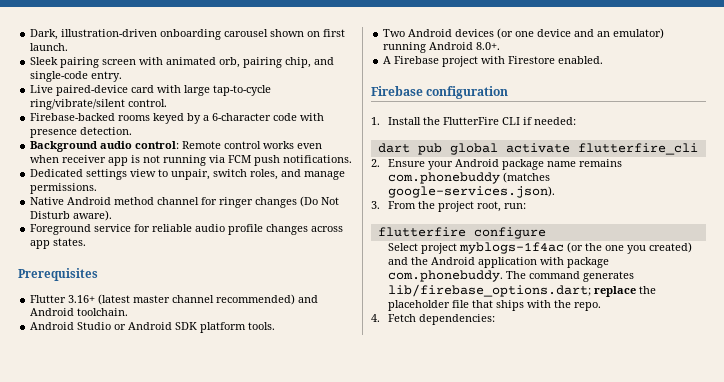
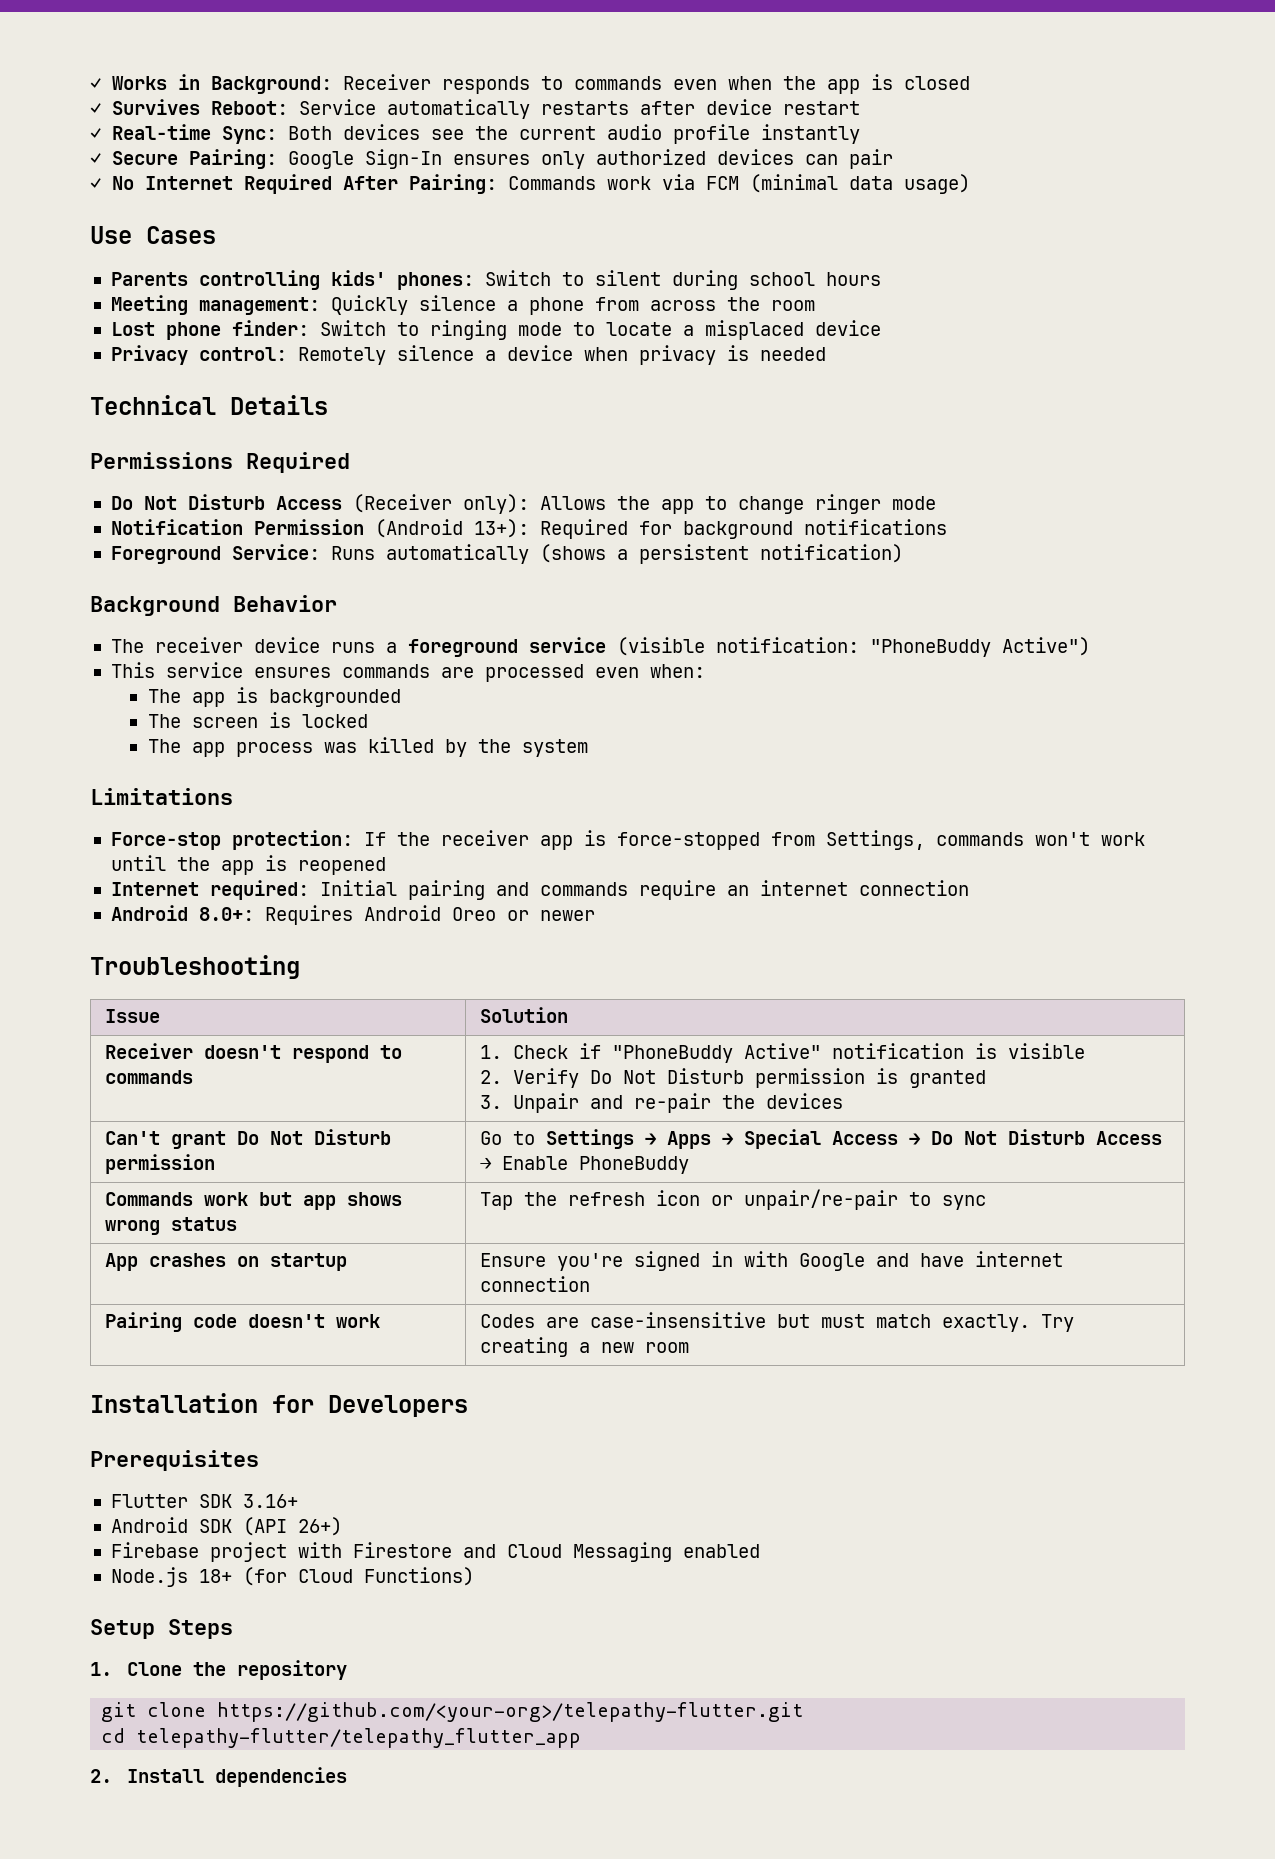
[30,29,346,40] [30,43,69,51] [30,57,335,68] [30,71,123,82] [30,85,272,96] [30,99,168,110] [30,113,325,124] [30,127,133,138] [30,141,323,152] [30,155,353,166] [30,169,346,180] [30,183,98,194] [30,196,340,208] [30,210,113,221] [30,224,344,235] [30,238,87,249] Dark, illustration-driven onboarding carousel shown on first launch. // Sleek pairing screen with animated orb, pairing chip, and single-code entry. // Live paired-device card with large tap-to-cycle ring/vibrate/silent control. // Firebase-backed rooms keyed by a 6-character code with presence detection. // Background audio control: Remote control works even when receiver app is not running via FCM push notifications. // Dedicated settings view to unpair, switch roles, and manage permissions. // Native Android method channel for ringer changes (Do Not Disturb aware). // Foreground service for reliable audio profile changes across app states. -> [90,74,970,94] [90,99,860,119] [90,124,860,144] [90,149,893,169] [90,174,970,194] [90,226,216,244] [110,270,881,290] [110,295,815,315] [110,320,881,340] [110,345,826,365] [90,395,328,415] [90,452,350,473] [110,494,936,514] [110,519,947,539] [110,544,903,564] [90,595,337,616] [110,637,1090,657] [110,662,705,682] [147,687,401,707] [147,712,368,728] [147,737,588,757] [90,788,233,805] [110,830,1145,850] [110,855,386,875] [110,880,969,900] [110,905,595,925] [90,955,300,979] [104,1009,160,1023] [479,1007,568,1023] [104,1043,402,1063] [104,1070,193,1084] [479,1043,1085,1063] [479,1068,986,1088] [479,1093,843,1113] [104,1129,391,1149] [104,1154,215,1174] [479,1129,1162,1149] [479,1156,689,1174] [104,1192,402,1210] [104,1217,237,1235] [479,1189,986,1210] [104,1253,347,1271] [479,1251,1063,1271] [479,1276,590,1292] [104,1312,380,1332] [479,1312,1074,1332] [479,1337,689,1357] [90,1393,468,1417] ✓ Works in Background: Receiver responds to commands even when the app is closed // ✓ Survives Reboot: Service automatically restarts after device restart // ✓ Real-time Sync: Both devices see the current audio profile instantly // ✓ Secure Pairing: Google Sign-In ensures only authorized devices can pair // ✓ No Internet Required After Pairing: Commands work via FCM (minimal data usage) // Use Cases // Parents controlling kids' phones: Switch to silent during school hours // Meeting management: Quickly silence a phone from across the room // Lost phone finder: Switch to ringing mode to locate a misplaced device // Privacy control: Remotely silence a device when privacy is needed // Technical Details // Permissions Required // Do Not Disturb Access (Receiver only): Allows the app to change ringer mode // Notification Permission (Android 13+): Required for background notifications // Foreground Service: Runs automatically (shows a persistent notification) // Background Behavior // The receiver device runs a foreground service (visible notification: "PhoneBuddy Active") // This service ensures commands are processed even when: // The app is backgrounded // The screen is locked // The app process was killed by the system // Limitations // Force-stop protection: If the receiver app is force-stopped from Settings, commands won't work until the app is reopened // Internet required: Initial pairing and commands require an internet connection // Android 8.0+: Requires Android Oreo or newer // Troubleshooting // Issue | Solution // Receiver doesn't respond to commands | 1. Check if "PhoneBuddy Active" notification is visible // 2. Verify Do Not Disturb permission is granted // 3. Unpair and re-pair the devices // Can't grant Do Not Disturb permission | Go to Settings → Apps → Special Access → Do Not Disturb Access → Enable PhoneBuddy // Commands work but app shows wrong status | Tap the refresh icon or unpair/re-pair to sync // App crashes on startup | Ensure you're signed in with Google and have internet connection // Pairing code doesn't work | Codes are case-insensitive but must match exactly. Try creating a new room // Installation for Developers
(67, 299) none -> [198,1494,232,1508] SDK
[98,294,319,305] [30,308,129,316] [30,322,276,333] [383,28,665,39] [383,42,501,53] [383,56,604,67] [371,86,509,99] [371,117,577,125] [377,143,698,155] [371,159,623,170] [388,172,551,184] [388,186,556,198] [371,201,527,212] [377,227,546,239] [388,242,693,254] [388,257,610,268] [388,270,635,282] [388,284,657,297] [388,300,602,311] [371,314,496,325] (latest master channel recommended) and Android toolchain. // Android Studio or Android SDK platform tools. // Two Android devices (or one device and an emulator) running Android 8.0+. // A Firebase project with Firestore enabled. // Firebase configuration // 1. Install the FlutterFire CLI if needed: // dart pub global activate flutterfire_cli // 2. Ensure your Android package name remains com.phonebuddy (matches google-services.json). // 3. From the project root, run: // flutterfire configure // Select project myblogs-1f4ac (or the one you created) and the Android application with package com.phonebuddy. The command generates lib/firebase_options.dart; replace the placeholder file that ships with the repo. // 4. Fetch dependencies: -> [110,1517,342,1536] [110,1542,760,1562] [110,1567,474,1587] [90,1619,233,1639] [90,1660,347,1680] [101,1702,804,1722] [101,1728,582,1748] [90,1767,347,1787] // Android SDK (API 26+) // Firebase project with Firestore and Cloud Messaging enabled // Node.js 18+ (for Cloud Functions) // Setup Steps // 1. Clone the repository // git clone https://github.com/<your-org>/telepathy-flutter.git // cd telepathy-flutter/telepathy_flutter_app // 2. Install dependencies

